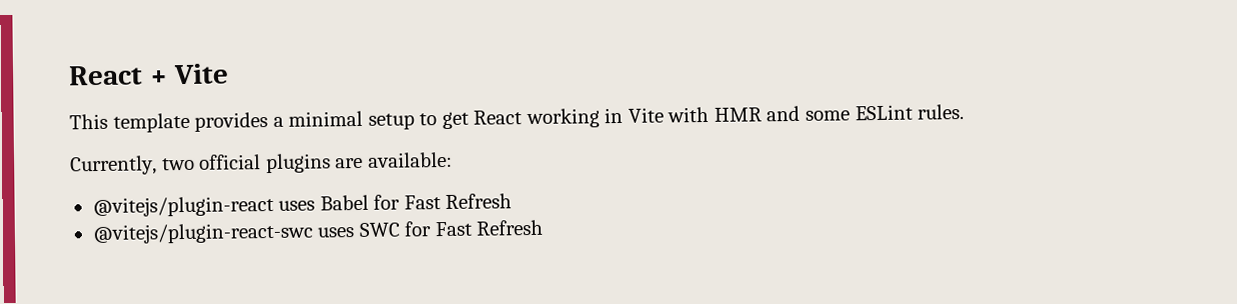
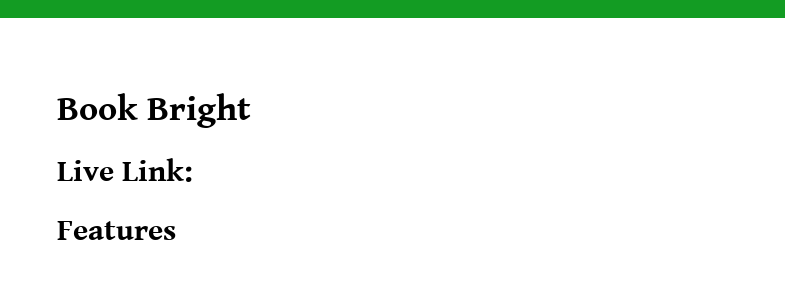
[68,63,229,86] [69,104,965,133] [70,151,453,176] [92,193,513,218] [92,219,544,245] React + Vite // This template provides a minimal setup to get React working in Vite with HMR and some ESLint rules. // Currently, two official plugins are available: // @vitejs/plugin-react uses Babel for Fast Refresh // @vitejs/plugin-react-swc uses SWC for Fast Refresh -> [57,93,251,128] [57,158,194,182] [57,221,176,240] Book Bright // Live Link: // Features

